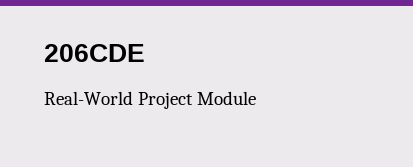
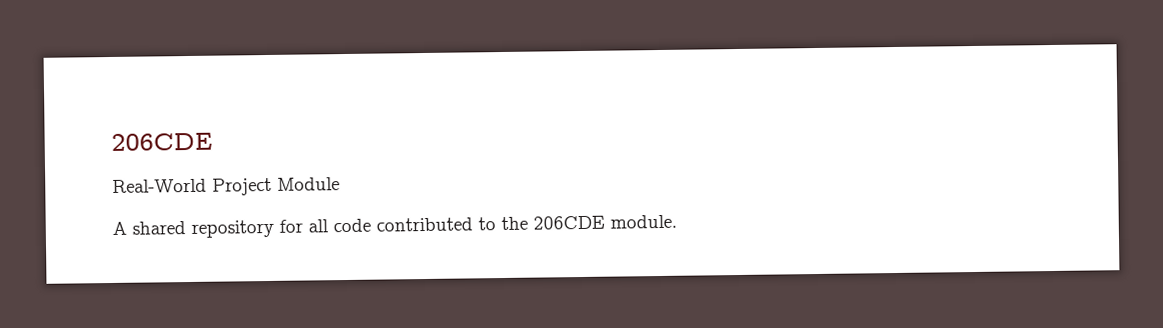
(257, 98) none -> [112,214,677,238] // A shared repository for all code contributed to the 206CDE module.

